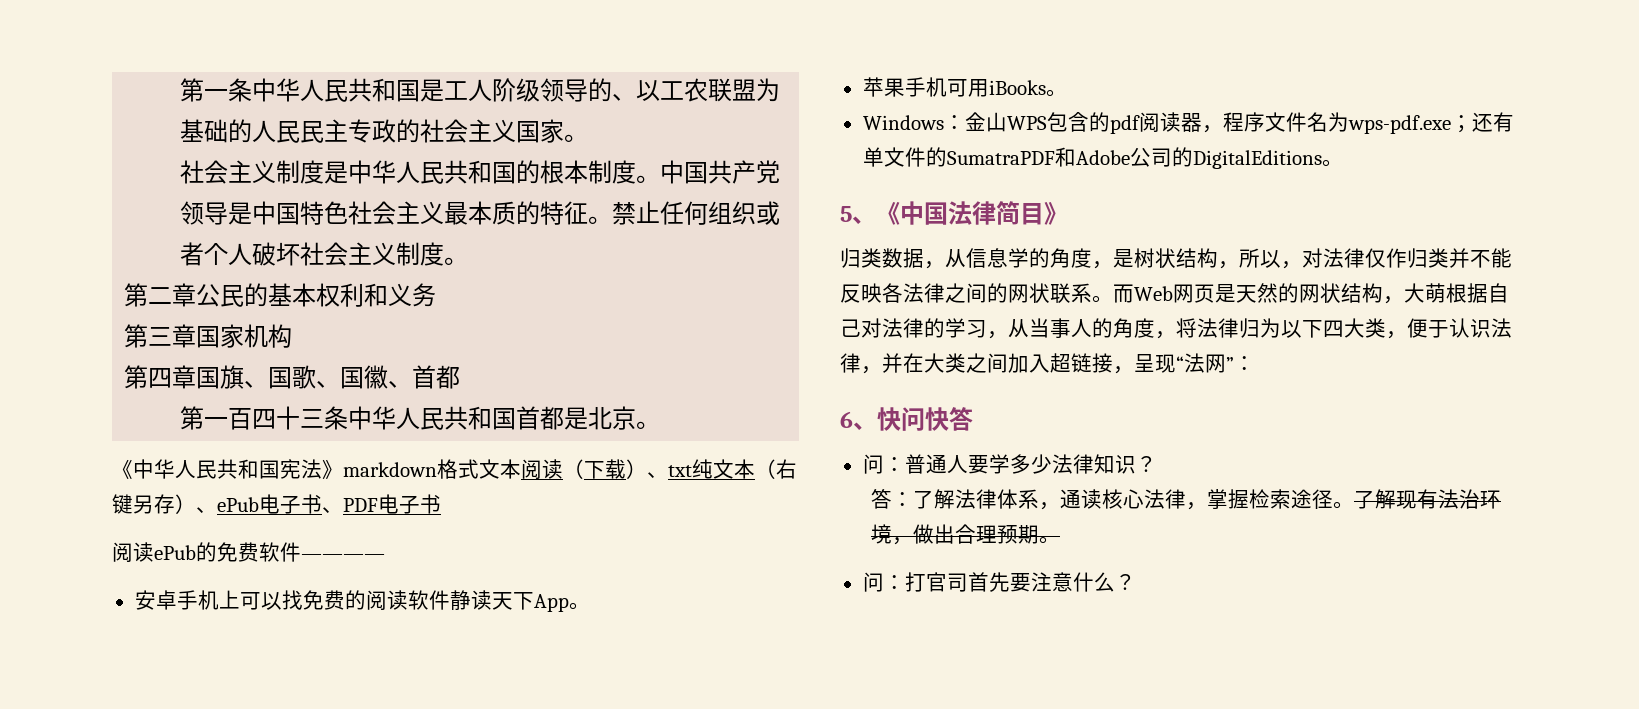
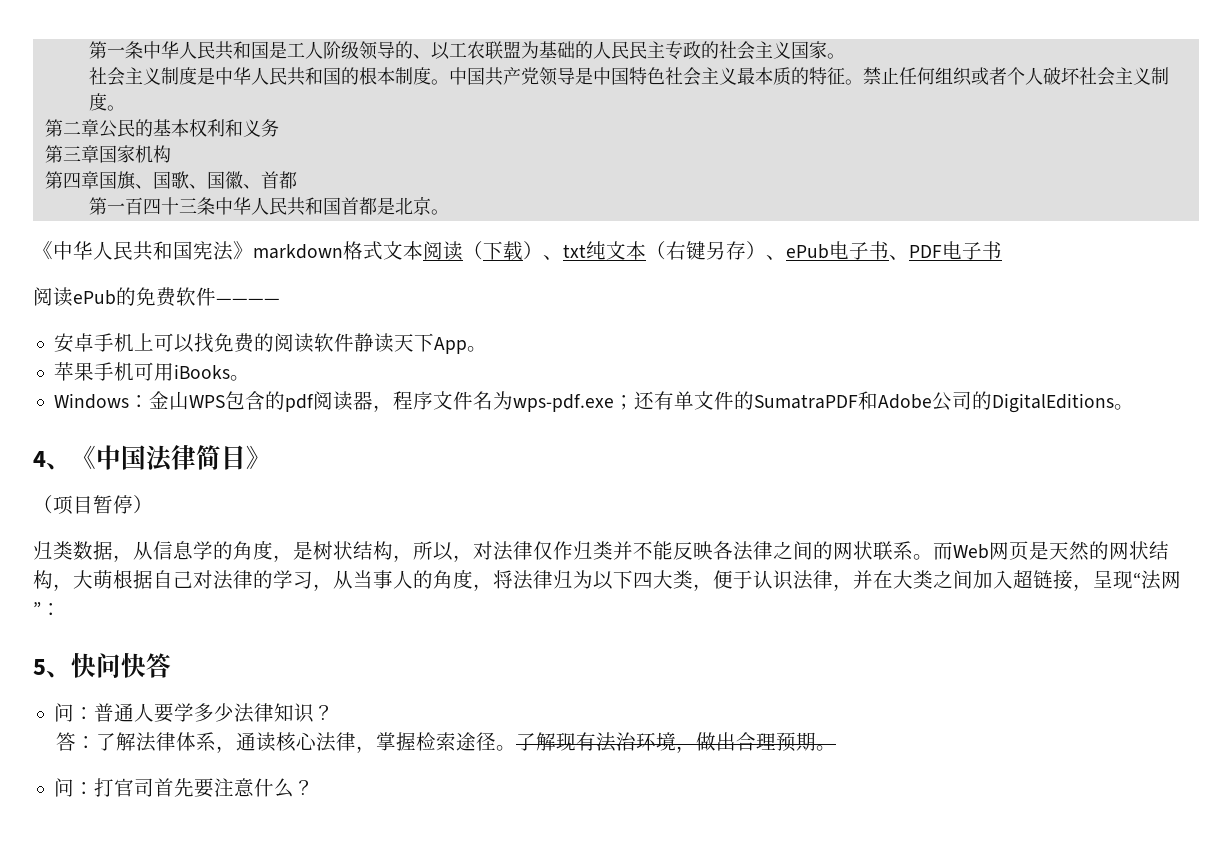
[840,206,852,222] 5 -> [33,451,46,467] 4
(1068, 213) none -> [33,495,153,515] // （项目暂停）
[840,411,853,428] 6 -> [33,659,46,675] 5

